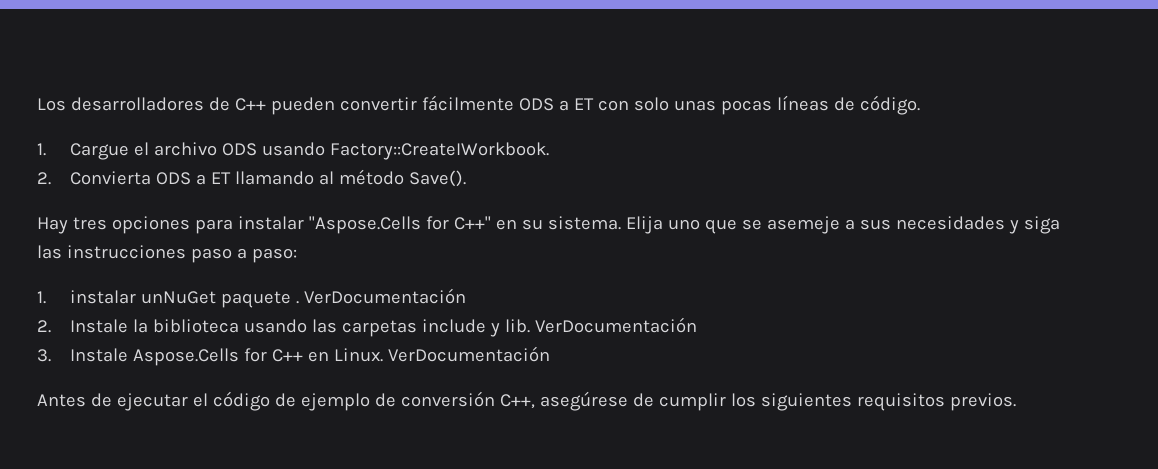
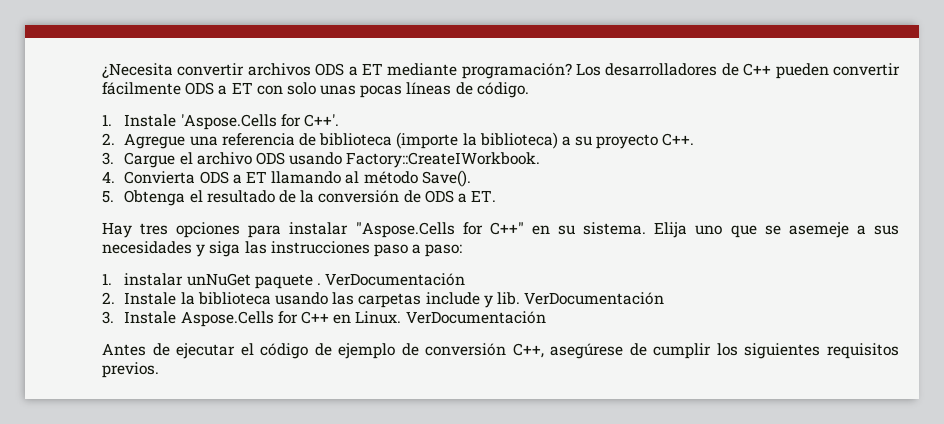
(37, 104) none -> [102,63,572,79] ¿Necesita convertir archivos ODS a ET mediante programación?
(46, 149) none -> [124,114,339,130] [102,132,695,149] [102,152,114,165] Instale 'Aspose.Cells for C++'. // 2. Agregue una referencia de biblioteca (importe la biblioteca) a su proyecto C++. // 3.
[37,172,51,185] 2. -> [102,171,115,183] 4.
(466, 178) none -> [102,190,497,206] // 5. Obtenga el resultado de la conversión de ODS a ET.

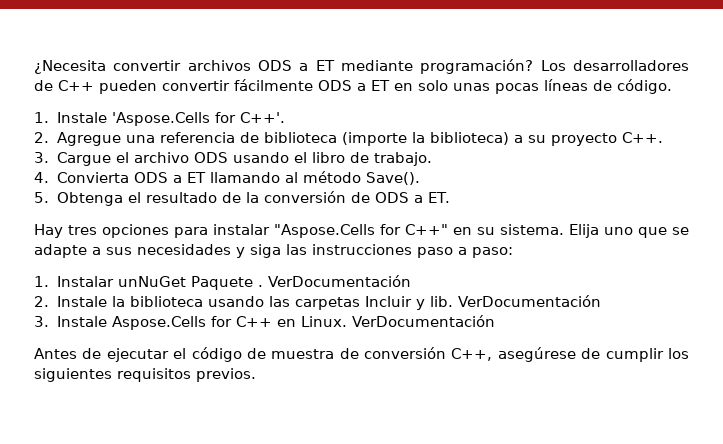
[256,85,283,95] con -> [394,83,413,91] en
[346,152,541,168] Factory::CreateIWorkbook. -> [293,152,432,166] el libro de trabajo.
[788,222,849,238] asemeje -> [34,244,87,258] adapte
[124,273,313,289] instalar unNuGet paquete -> [56,276,253,290] Instalar unNuGet Paquete
[425,292,480,305] include -> [364,296,412,307] Incluir
[338,343,396,359] ejemplo -> [271,349,335,359] muestra

